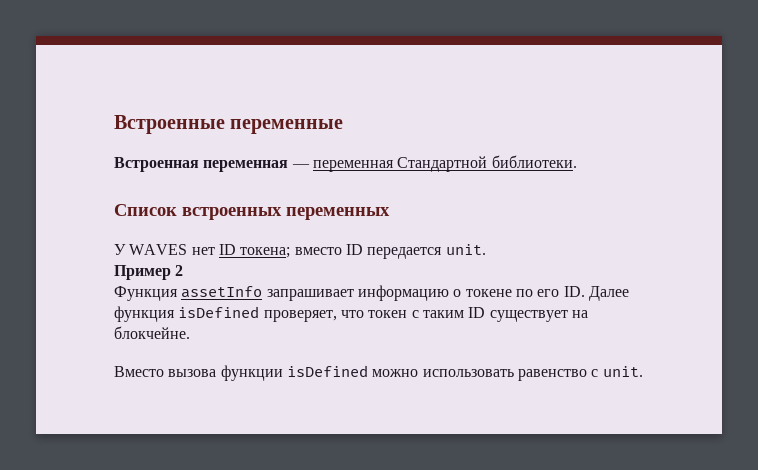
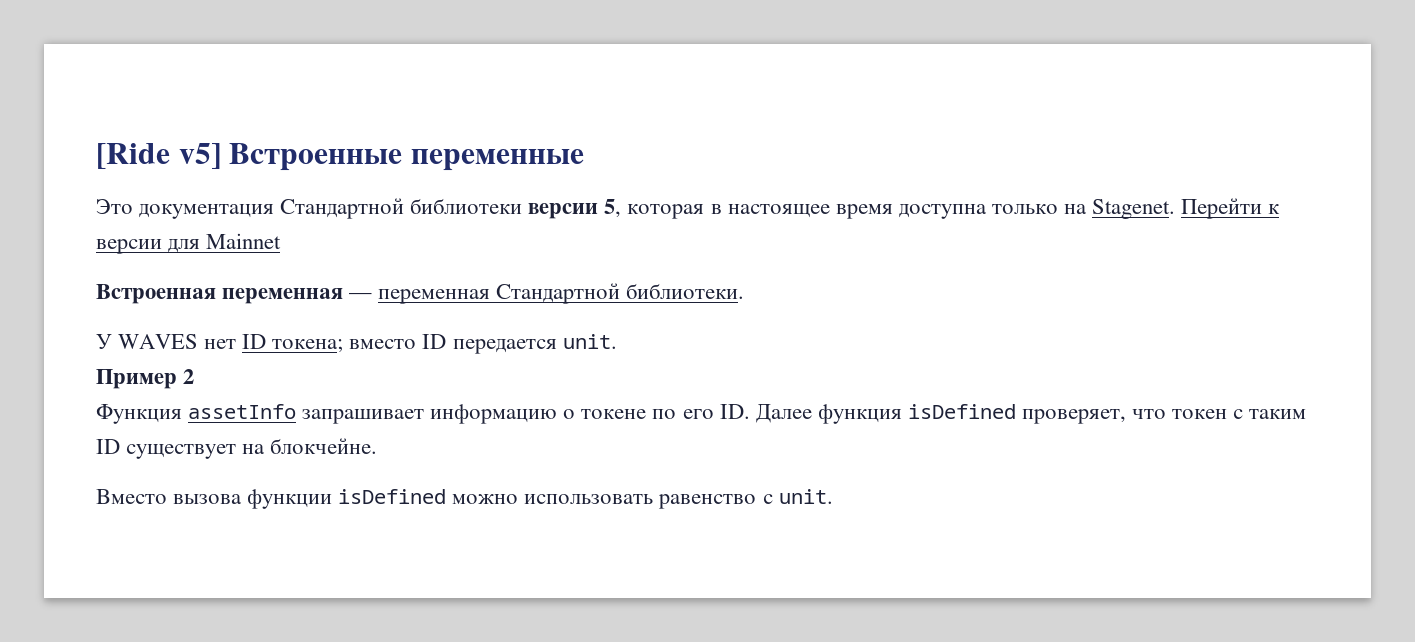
(114, 124) none -> [96,143,221,169] [Ride v5]
(344, 126) none -> [96,198,1281,219] [96,233,282,254] // Это документация Стандартной библиотеки версии 5, которая в настоящее время доступна только на Stagenet. Перейти к версии для Mainnet
[114,204,390,220] // Список встроенных переменных -> (745, 291) none

